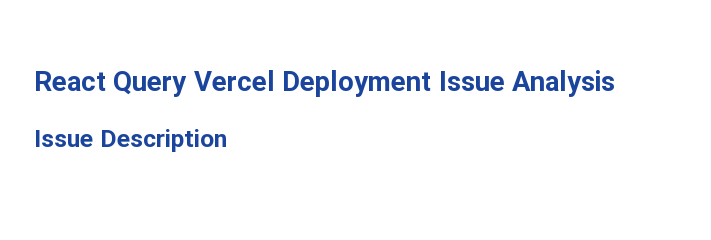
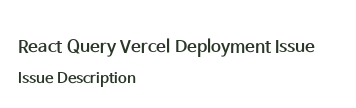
[512,70,616,97] Analysis -> (316, 46) none

